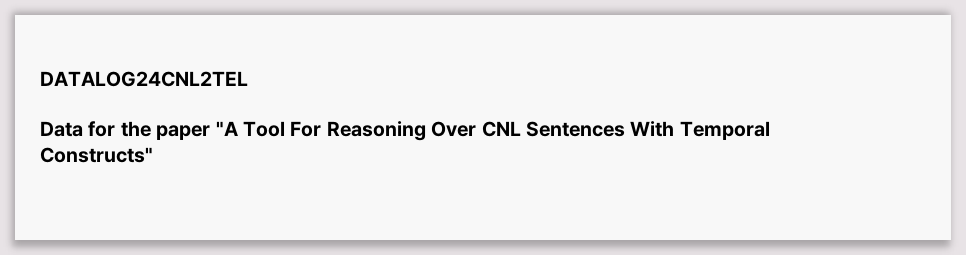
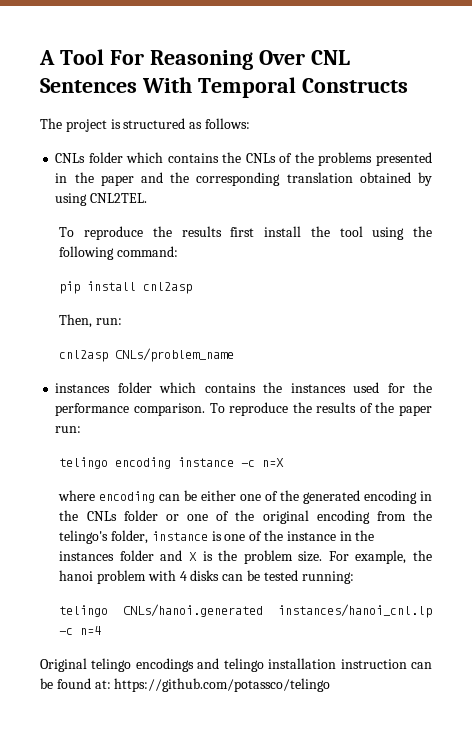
[40,71,248,87] [40,121,238,140] DATALOG24CNL2TEL // Data for the paper "A -> [39,50,55,65] A
[40,147,153,163] Constructs" -> [301,78,408,93] [40,118,250,132] [55,152,433,166] [55,172,432,186] [55,193,148,206] [59,226,433,240] [59,246,179,260] [59,281,193,294] [59,314,123,328] [59,348,235,362] [55,382,432,393] [55,402,432,416] [55,426,82,433] [59,457,285,469] [58,490,432,504] [59,510,432,524] [59,530,375,544] [59,550,433,564] [59,570,354,584] [59,604,432,618] [59,626,102,635] [40,658,432,672] [40,678,331,692] Constructs // The project is structured as follows: // CNLs folder which contains the CNLs of the problems presented in the paper and the corresponding translation obtained by using CNL2TEL. // To reproduce the results first install the tool using the following command: // pip install cnl2asp // Then, run: // cnl2asp CNLs/problem_name // instances folder which contains the instances used for the performance comparison. To reproduce the results of the paper run: // telingo encoding instance -c n=X // where encoding can be either one of the generated encoding in the CNLs folder or one of the original encoding from the telingo's folder, instance is one of the instance in the instances folder and X is the problem size. For example, the hanoi problem with 4 disks can be tested running: // telingo CNLs/hanoi.generated instances/hanoi_cnl.lp -c n=4 // Original telingo encodings and telingo installation instruction can be found at: https://github.com/potassco/telingo

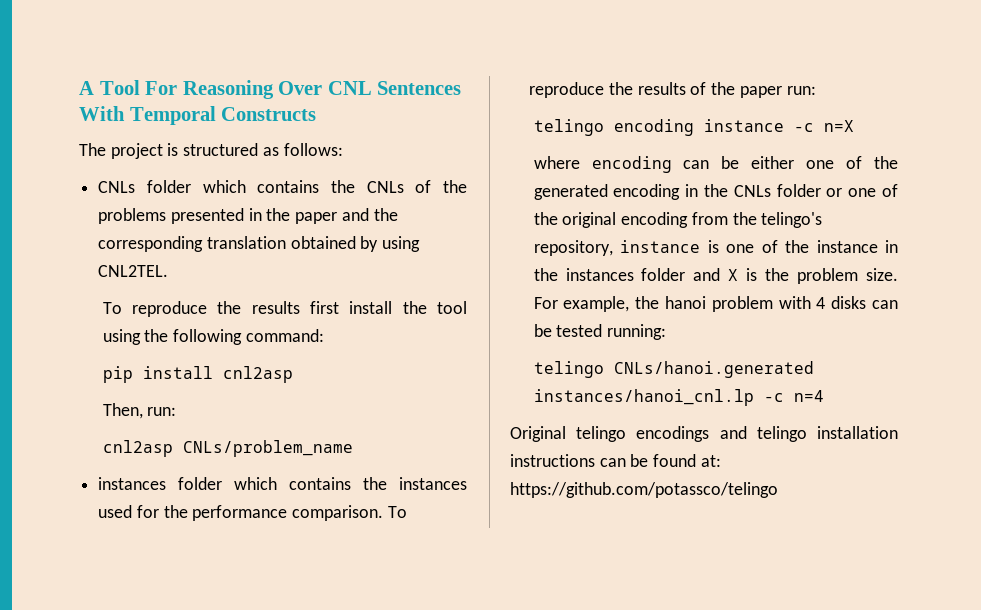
[111,530,149,544] folder, -> [533,240,613,256] repository,
[340,659,407,669] instruction -> [510,454,595,467] instructions

